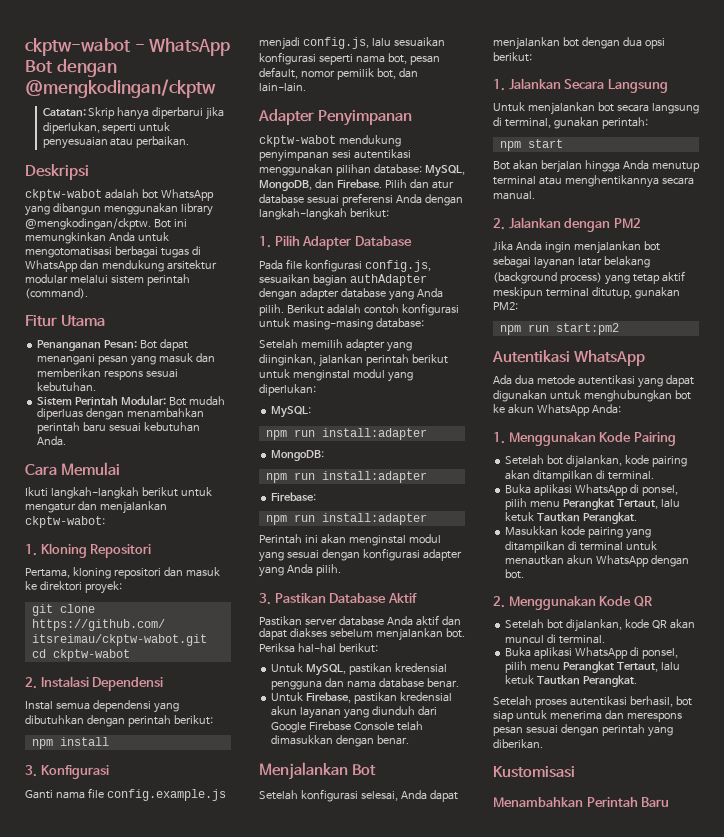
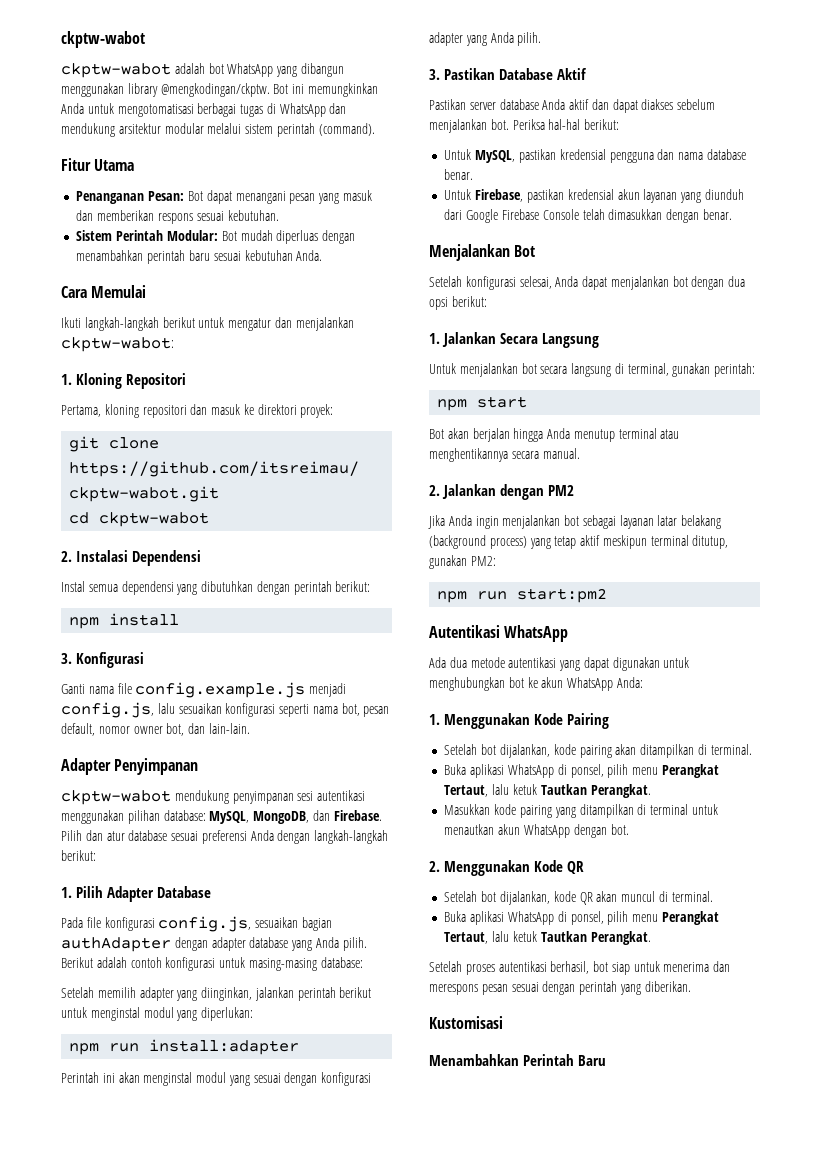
[25,38,231,56] [25,59,117,77] [25,79,216,98] [42,107,225,120] [42,122,171,134] [42,136,190,149] [25,164,89,180] ckptw-wabot - WhatsApp Bot dengan @mengkodingan/ckptw // Catatan: Skrip hanya diperbarui jika diperlukan, seperti untuk penyesuaian atau perbaikan. // Deskripsi -> [61,31,145,48] ckptw-wabot
[336,68,374,80] pemilik -> [133,726,163,734] owner
[271,406,312,418] [265,428,427,440] [271,450,325,461] [265,471,427,483] [271,492,317,502] // MySQL: // npm run install:adapter // MongoDB: // npm run install:adapter // Firebase: -> (254, 1014) none

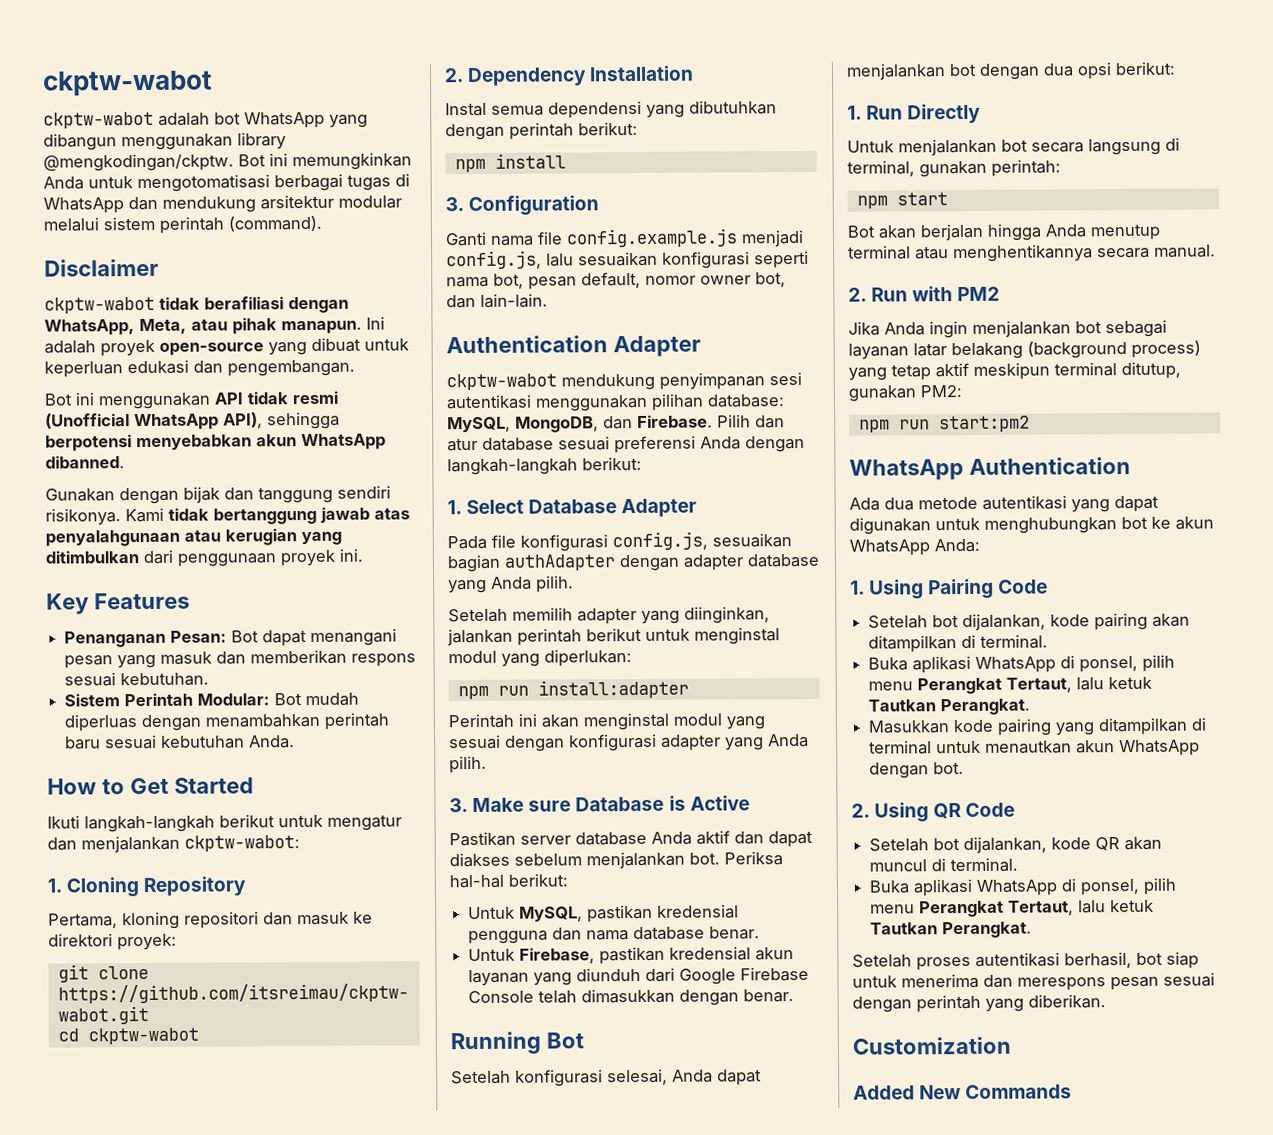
[61,158,135,171] Fitur Utama -> [44,258,159,277] [44,296,349,314] [44,316,385,336] [44,337,409,357] [44,359,355,378] [44,390,338,410] [45,411,340,431] [45,433,386,452] [45,455,125,469] [45,485,391,505] [45,506,410,526] [45,528,342,547] [45,548,363,567] [46,592,190,615] Disclaimer // ckptw-wabot tidak berafiliasi dengan WhatsApp, Meta, atau pihak manapun. Ini adalah proyek open-source yang dibuat untuk keperluan edukasi dan pengembangan. // Bot ini menggunakan API tidak resmi (Unofficial WhatsApp API), sehingga berpotensi menyebabkan akun WhatsApp dibanned. // Gunakan dengan bijak dan tanggung sendiri risikonya. Kami tidak bertanggung jawab atas penyalahgunaan atau kerugian yang ditimbulkan dari penggunaan proyek ini. // Key Features
[61,285,147,298] Cara Memulai -> [47,777,254,795] How to Get Started
[76,373,186,389] Kloning Repositori -> [66,876,247,898] Cloning Repository
[76,550,201,566] Instalasi Dependensi -> [467,65,695,87] Dependency Installation
[76,652,144,668] Konfigurasi -> [468,195,600,217] Configuration
[61,758,199,775] Adapter Penyimpanan -> [446,335,701,358] Authentication Adapter
[76,886,211,902] Pilih Adapter Database -> [466,498,698,518] Select Database Adapter
[61,957,363,971] Berikut adalah contoh konfigurasi untuk masing-masing database: -> (574, 584) none
[444,68,587,80] Pastikan Database Aktif -> [472,795,750,813] Make sure Database is Active
[429,244,510,261] Menjalankan -> [450,1031,541,1055] Running
[442,332,599,348] Jalankan Secara Langsung -> [866,103,982,124] Run Directly
[442,484,544,500] Jalankan dengan -> [871,286,954,302] Run with
[429,625,569,642] Autentikasi WhatsApp -> [849,456,1131,481] WhatsApp Authentication
[444,713,563,729] Menggunakan Kode -> [869,579,925,600] Using
(609, 721) none -> [998,579,1049,594] Code
[444,860,584,876] Menggunakan Kode QR -> [874,802,1016,823] Using QR Code
[429,1016,503,1029] [429,1054,606,1066] Kustomisasi // Menambahkan Perintah Baru -> [852,1036,1011,1055] [853,1084,1073,1100] Customization // Added New Commands

